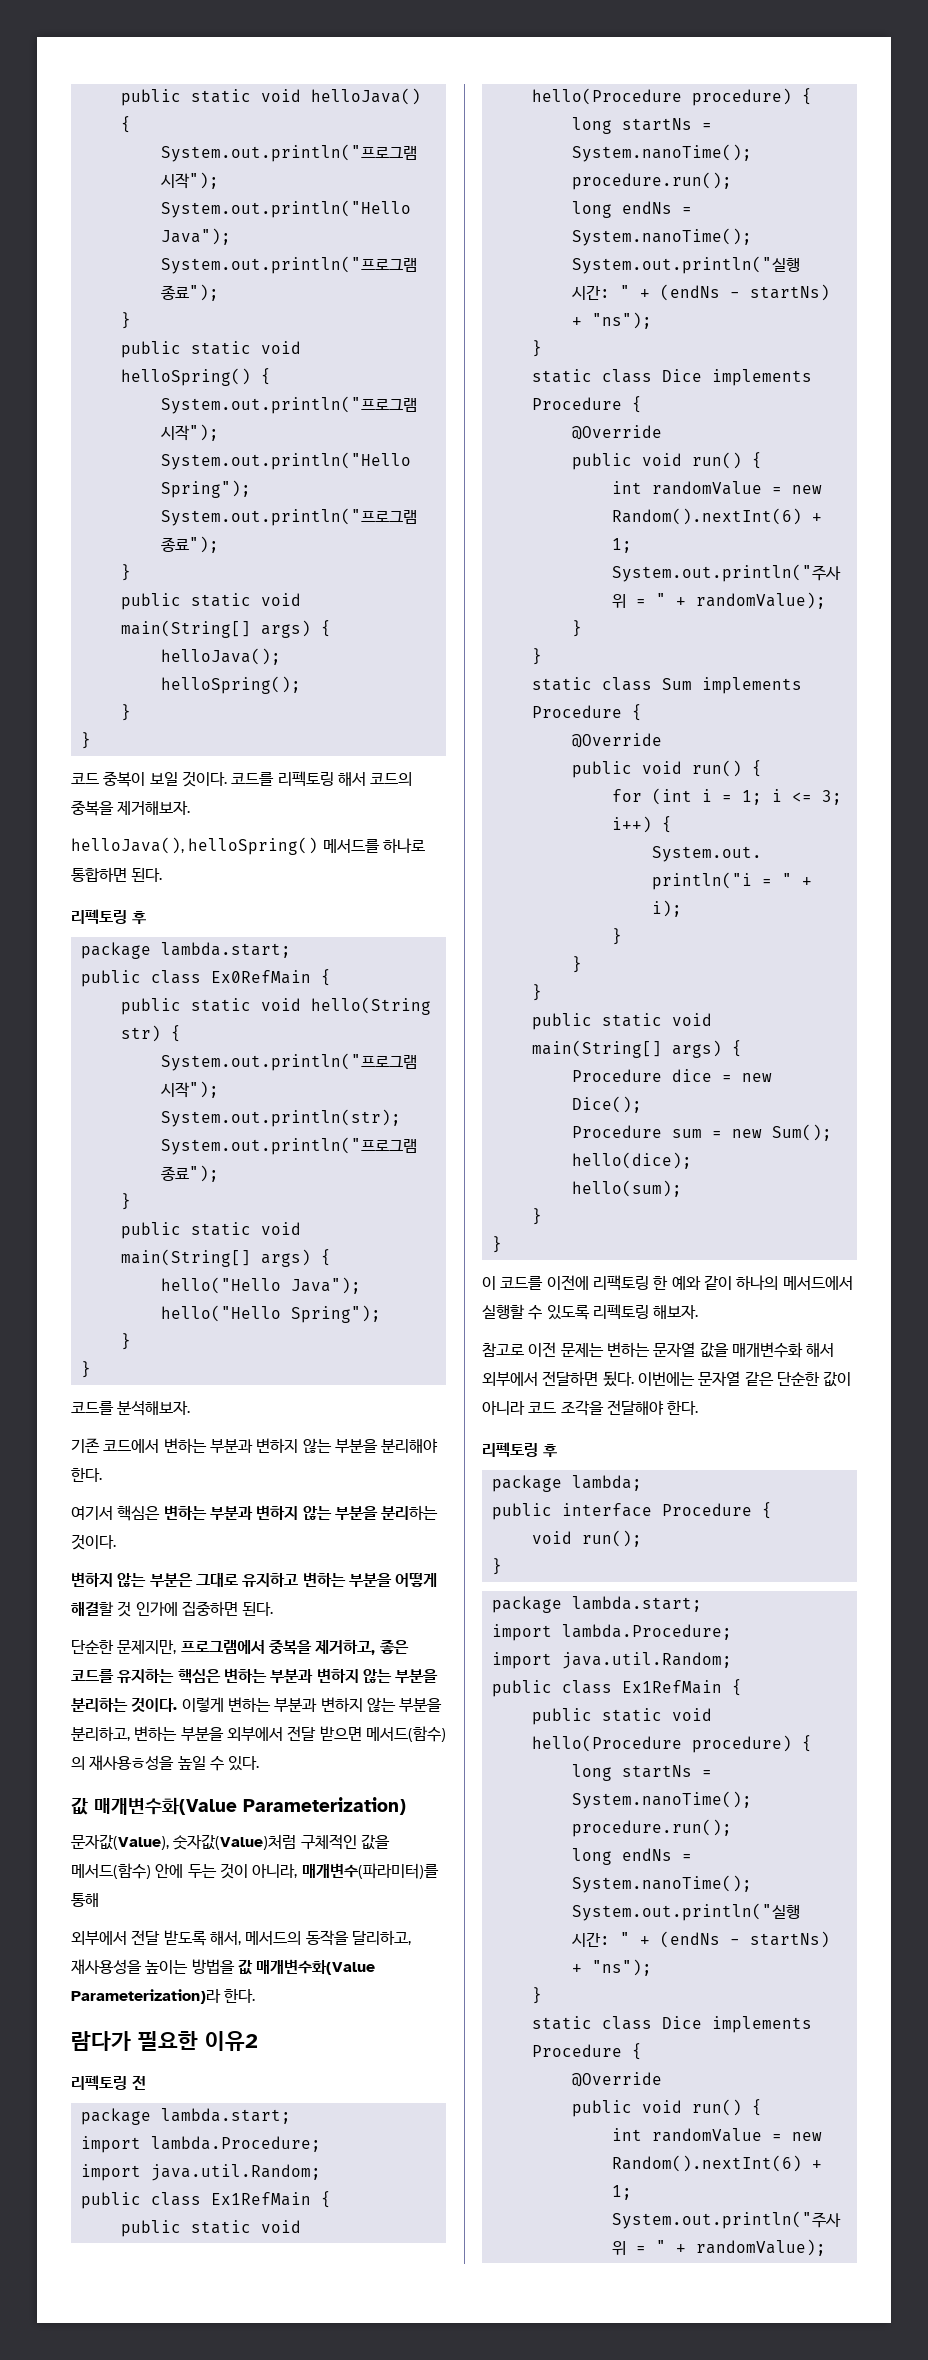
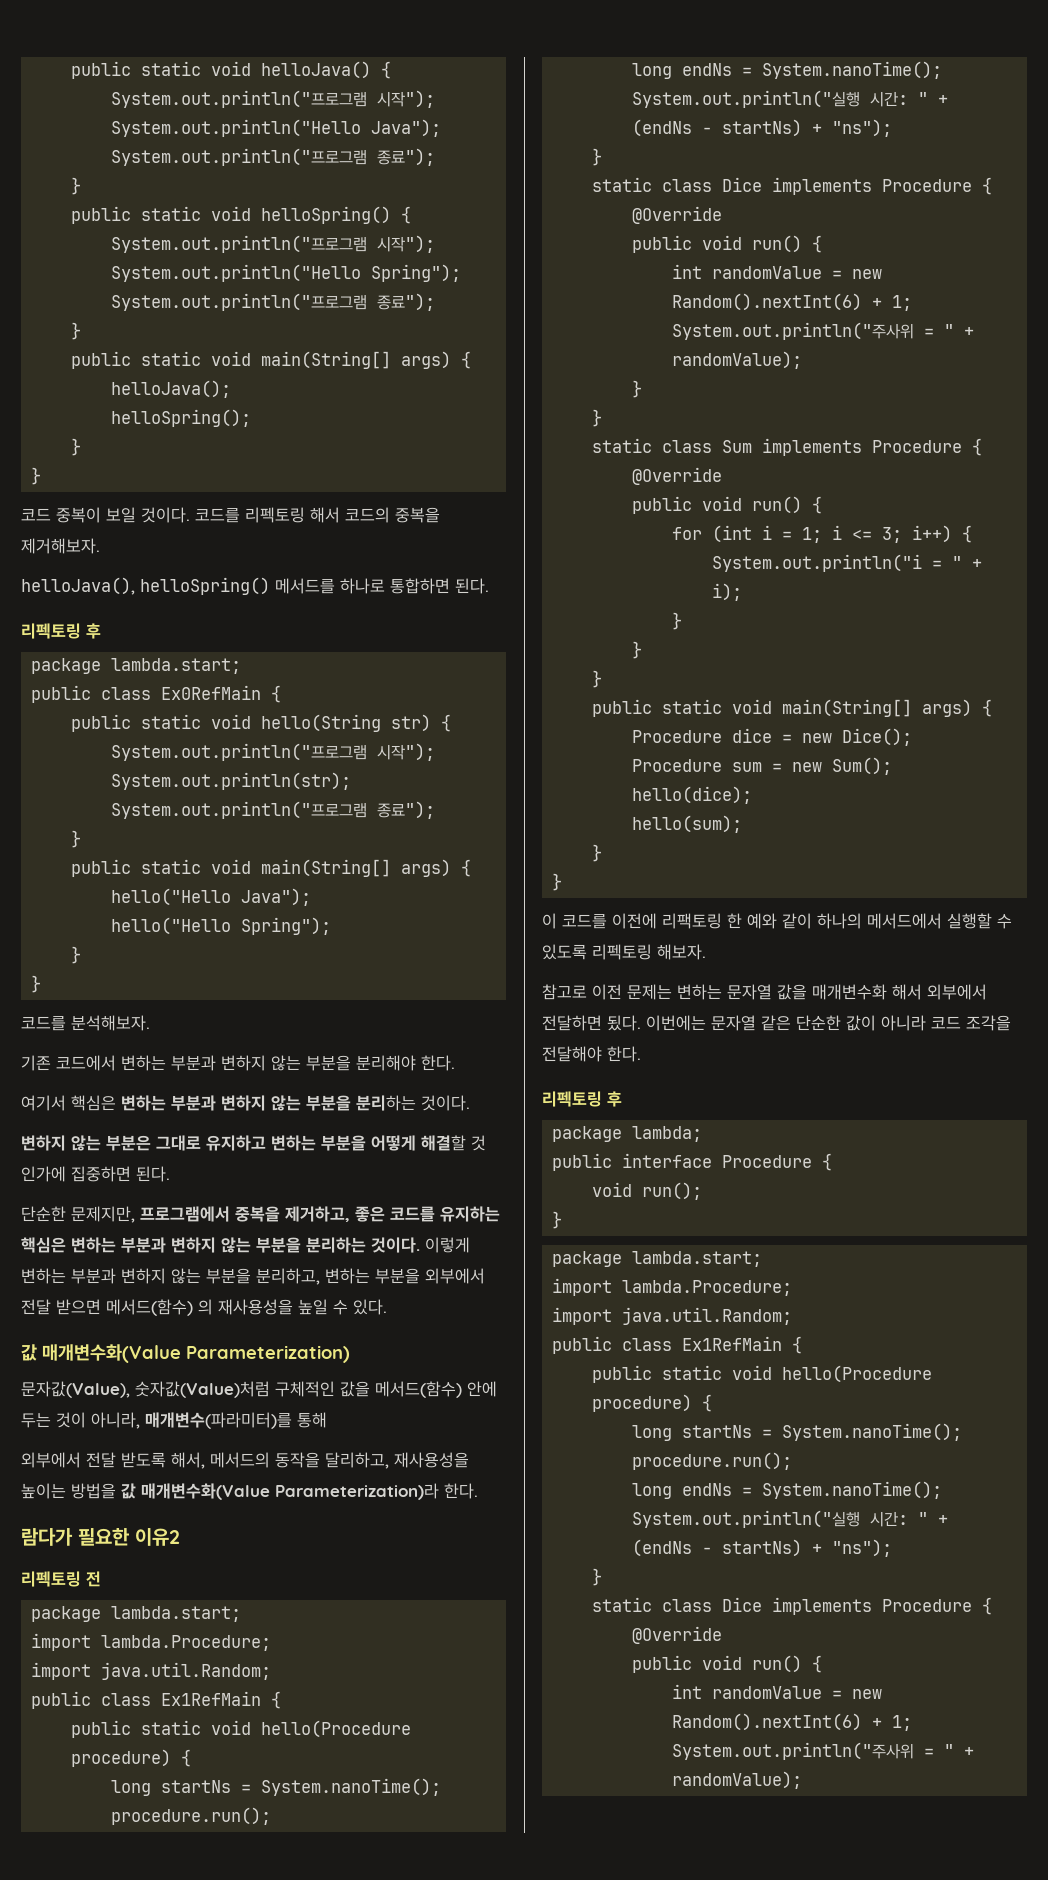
[89,1755,175,1770] 재사용ㅎ성을 -> [218,1299,293,1315] 재사용성을

